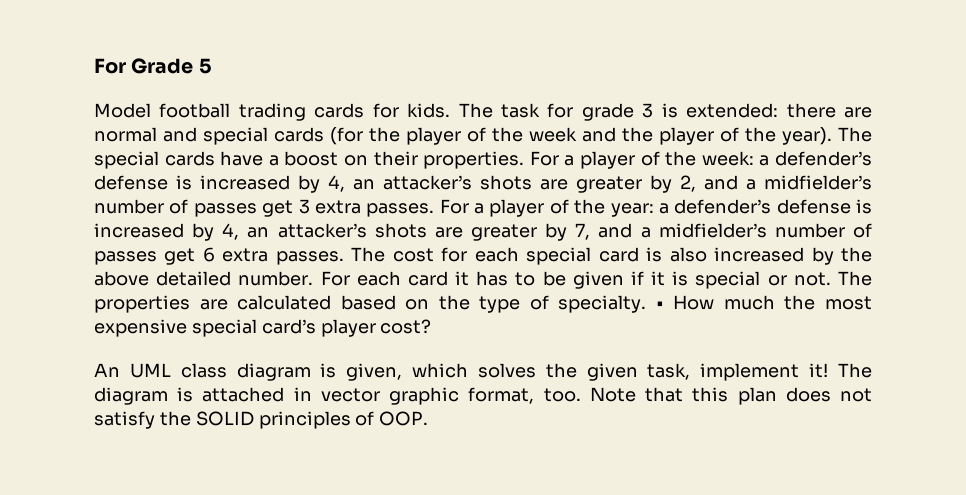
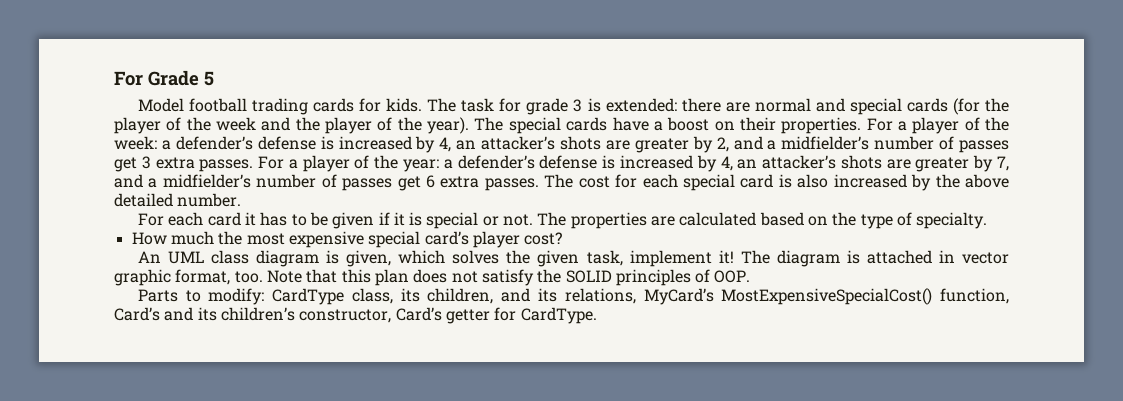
(314, 278) none -> (242, 200) //
[655,301,664,309] • -> (988, 220) //
(429, 418) none -> [137,288,1010,305] [114,307,597,324] // Parts to modify: CardType class, its children, and its relations, MyCard’s MostExpensiveSpecialCost() function, Card’s and its children’s constructor, Card’s getter for CardType.

